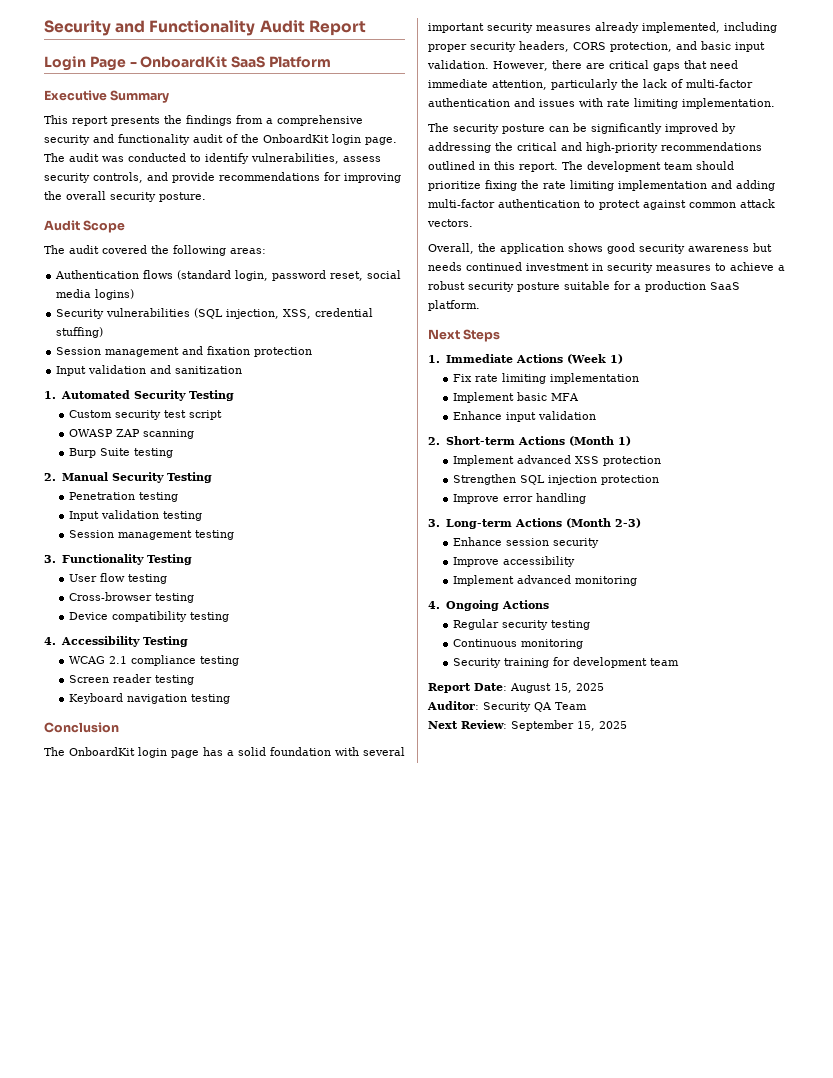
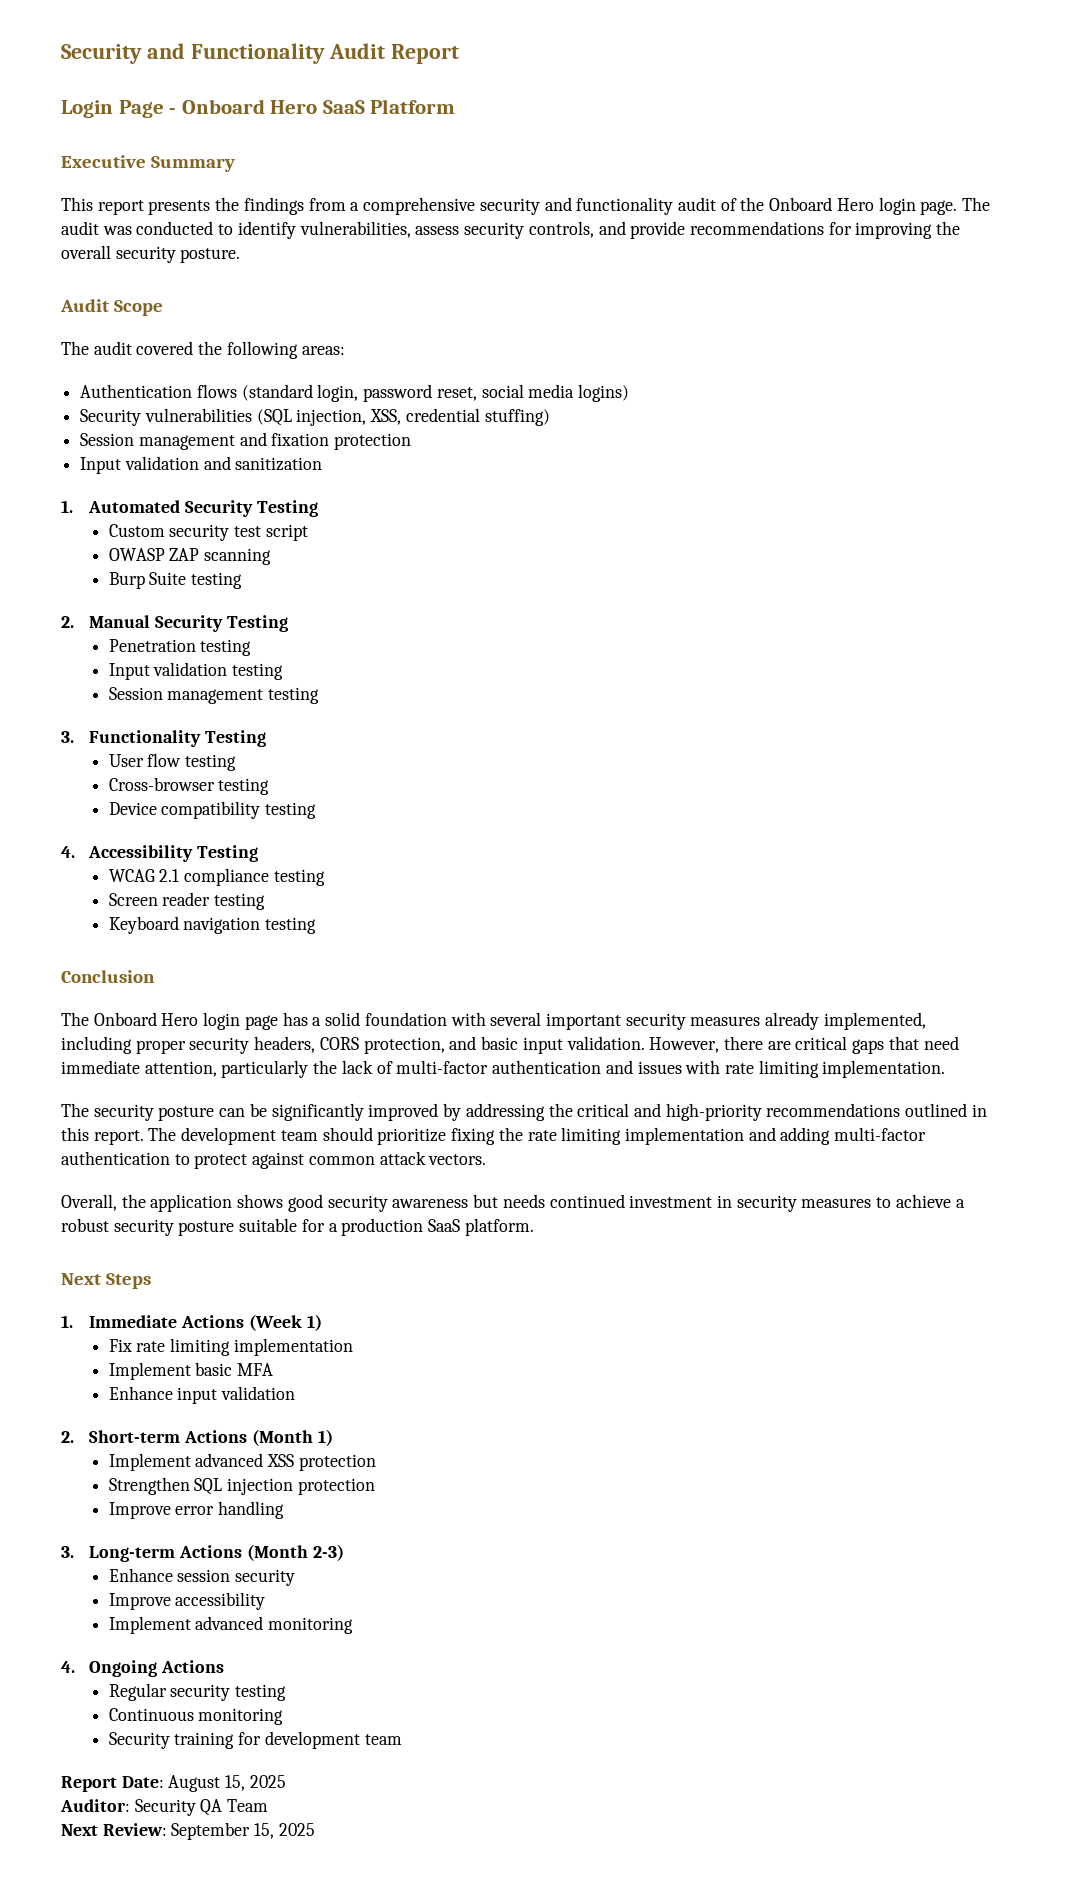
[140,56,228,68] OnboardKit -> [181,99,318,114] Onboard Hero
[263,134,329,143] OnboardKit -> [769,197,874,211] Onboard Hero
[69,747,135,756] OnboardKit -> [93,1012,199,1026] Onboard Hero

